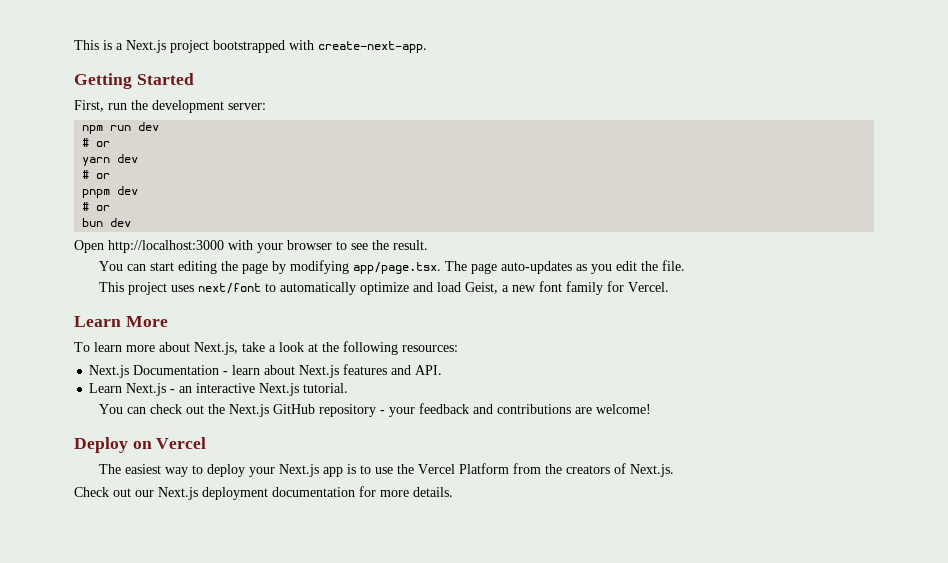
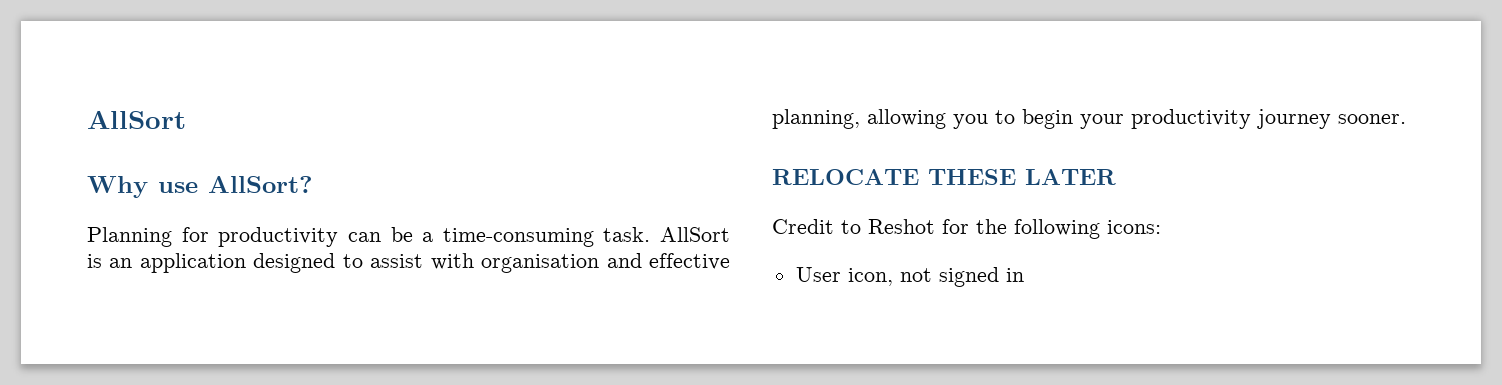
[74,40,427,53] [74,73,194,89] [74,100,266,113] [82,122,160,134] [82,138,111,147] [82,154,139,166] [82,170,111,179] [82,186,139,198] [82,202,111,211] [82,218,132,227] [74,240,428,253] [99,260,686,274] [99,281,670,295] [74,316,168,327] [74,341,458,355] [89,364,443,378] [89,383,349,396] [99,403,652,417] [74,437,207,453] [99,463,675,477] [74,486,453,500] This is a Next.js project bootstrapped with create-next-app. // Getting Started // First, run the development server: // npm run dev // # or // yarn dev // # or // pnpm dev // # or // bun dev // Open http://localhost:3000 with your browser to see the result. // You can start editing the page by modifying app/page.tsx. The page auto-updates as you edit the file. // This project uses next/font to automatically optimize and load Geist, a new font family for Vercel. // Learn More // To learn more about Next.js, take a look at the following resources: // Next.js Documentation - learn about Next.js features and API. // Learn Next.js - an interactive Next.js tutorial. // You can check out the Next.js GitHub repository - your feedback and contributions are welcome! // Deploy on Vercel // The easiest way to deploy your Next.js app is to use the Vercel Platform from the creators of Next.js. // Check out our Next.js deployment documentation for more details. -> [87,110,186,129] [87,176,313,198] [87,227,730,247] [87,253,731,273] [772,109,1406,129] [772,169,1116,185] [772,219,1161,239] [795,267,1024,287] AllSort // Why use AllSort? // Planning for productivity can be a time-consuming task. AllSort is an application designed to assist with organisation and effective planning, allowing you to begin your productivity journey sooner. // RELOCATE THESE LATER // Credit to Reshot for the following icons: // User icon, not signed in

